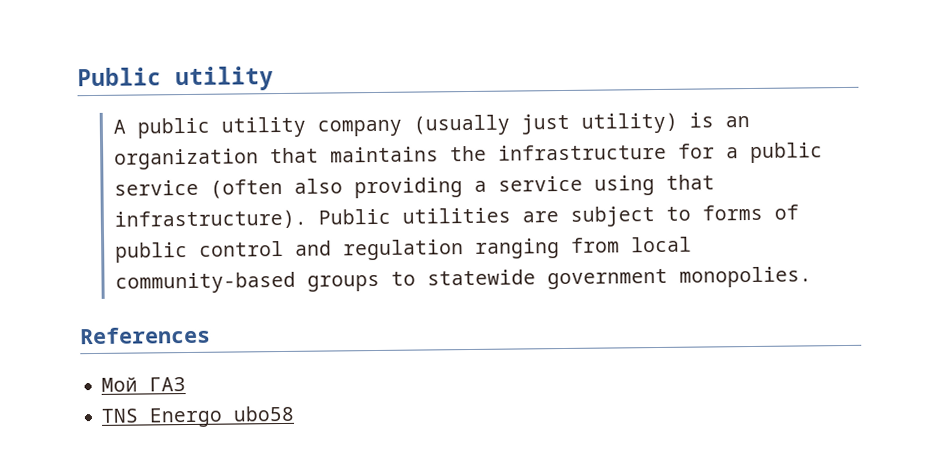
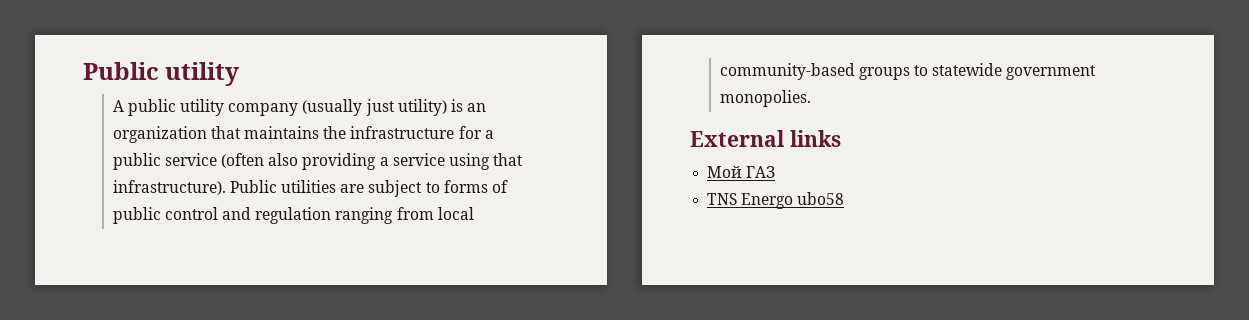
[79,326,211,345] References -> [690,130,841,147] External links

